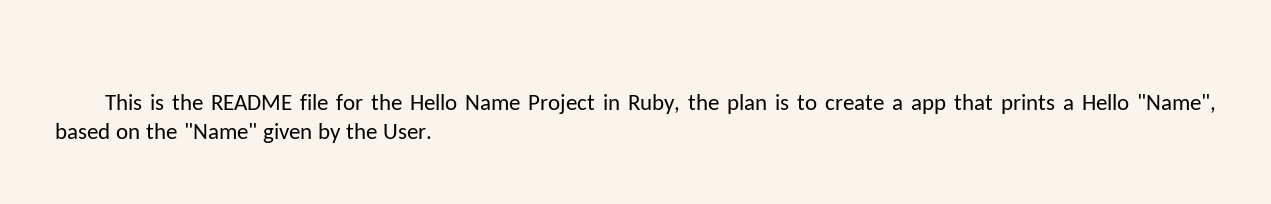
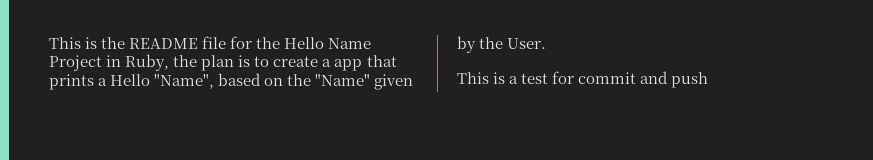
(433, 131) none -> [457,71,709,88] // This is a test for commit and push

